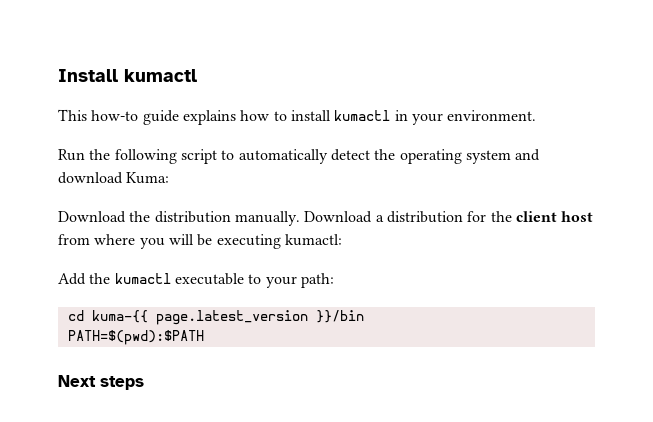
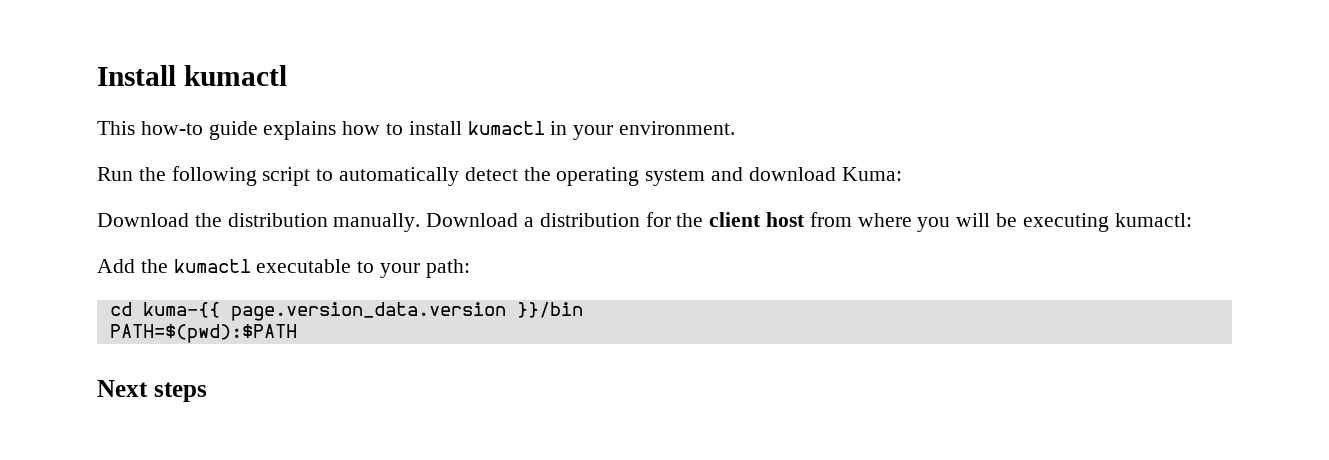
[155,310,308,325] page.latest_version -> [230,302,506,321] page.version_data.version

